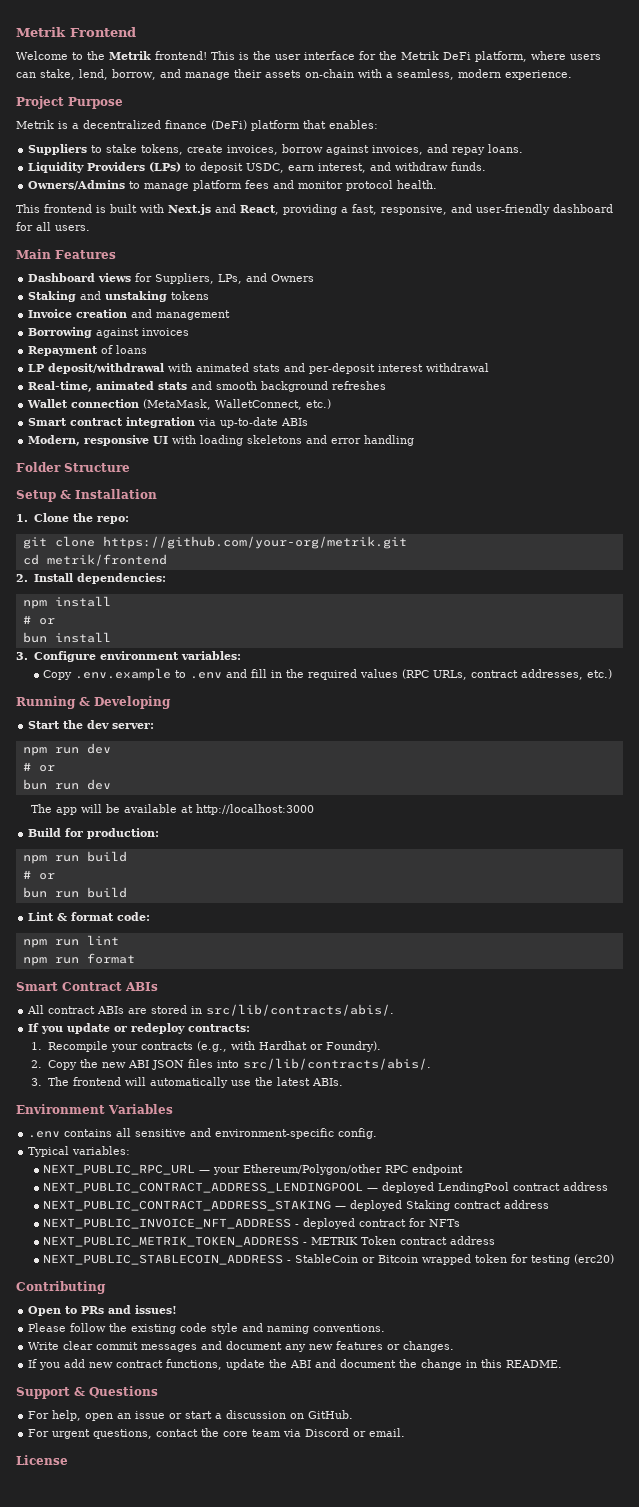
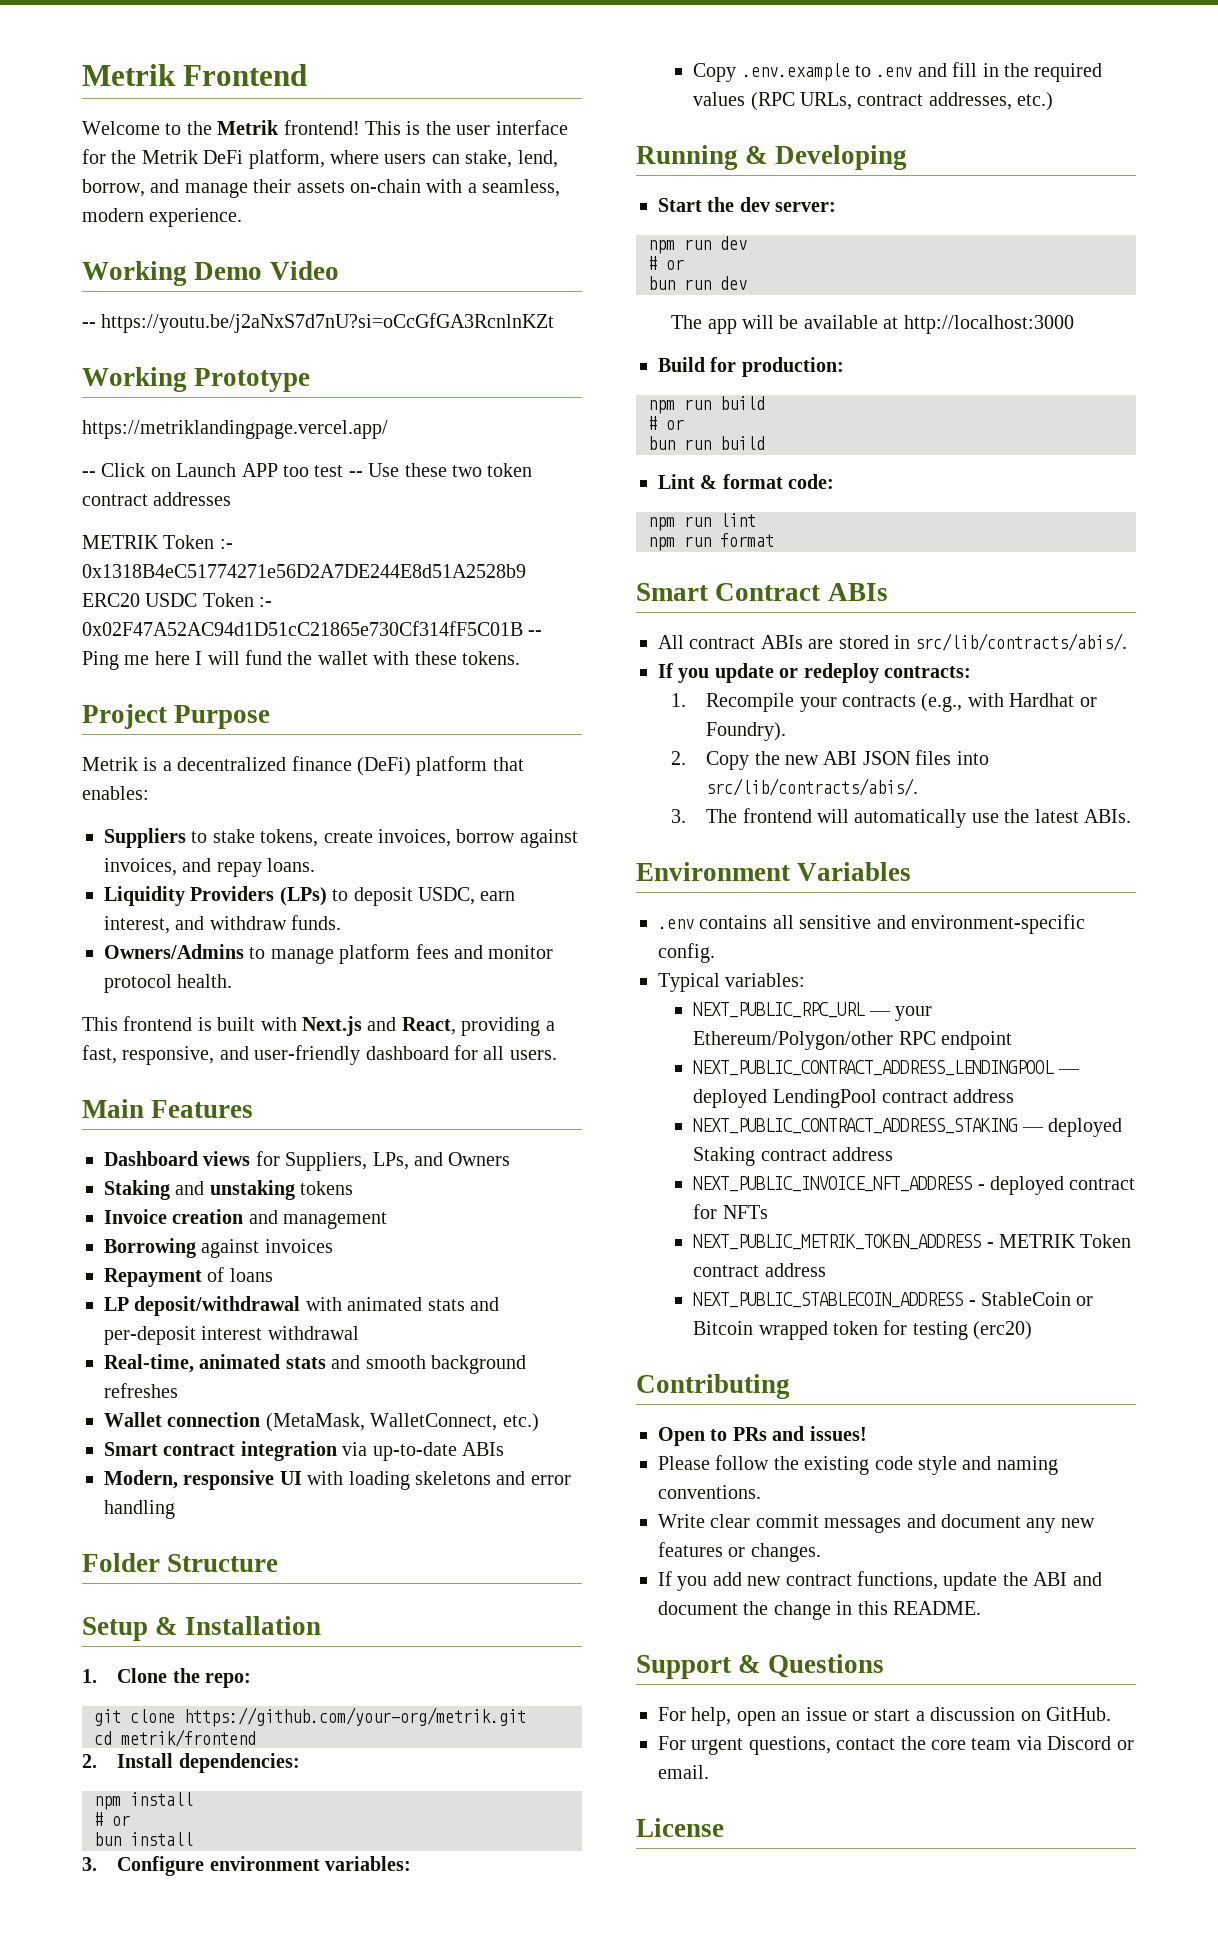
(572, 75) none -> [82,261,339,286] [82,313,555,333] [82,367,311,392] [82,420,388,439] [82,463,533,477] [82,492,232,506] [82,535,233,549] [82,564,526,578] [82,593,273,607] [82,621,543,636] [82,650,520,670] // Working Demo Video // -- https://youtu.be/j2aNxS7d7nU?si=oCcGfGA3RcnlnKZt // Working Prototype // https://metriklandingpage.vercel.app/ // -- Click on Launch APP too test -- Use these two token contract addresses // METRIK Token :- 0x1318B4eC51774271e56D2A7DE244E8d51A2528b9 ERC20 USDC Token :- 0x02F47A52AC94d1D51cC21865e730Cf314fF5C01B -- Ping me here I will fund the wallet with these tokens.

